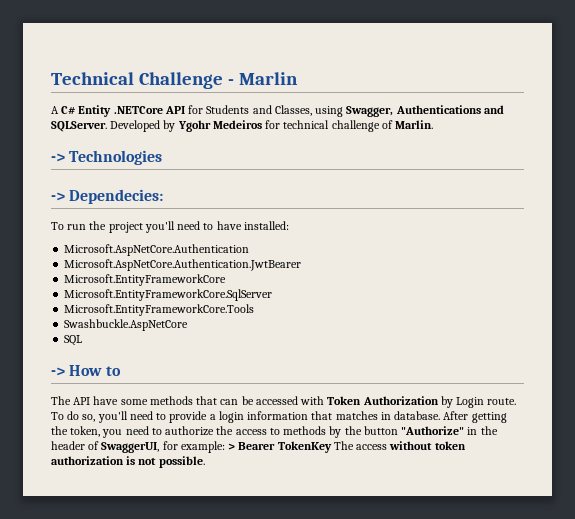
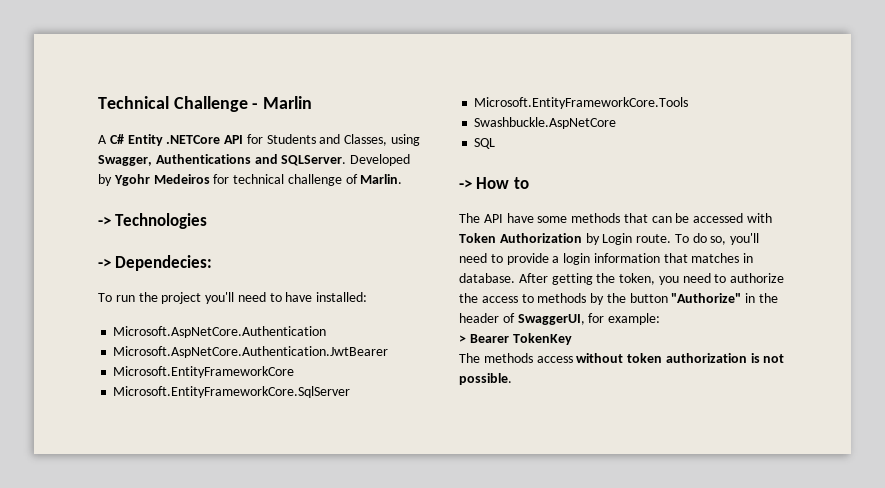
(225, 447) none -> (661, 319) //
[333,441,354,450] The -> [459,353,533,363] // The methods

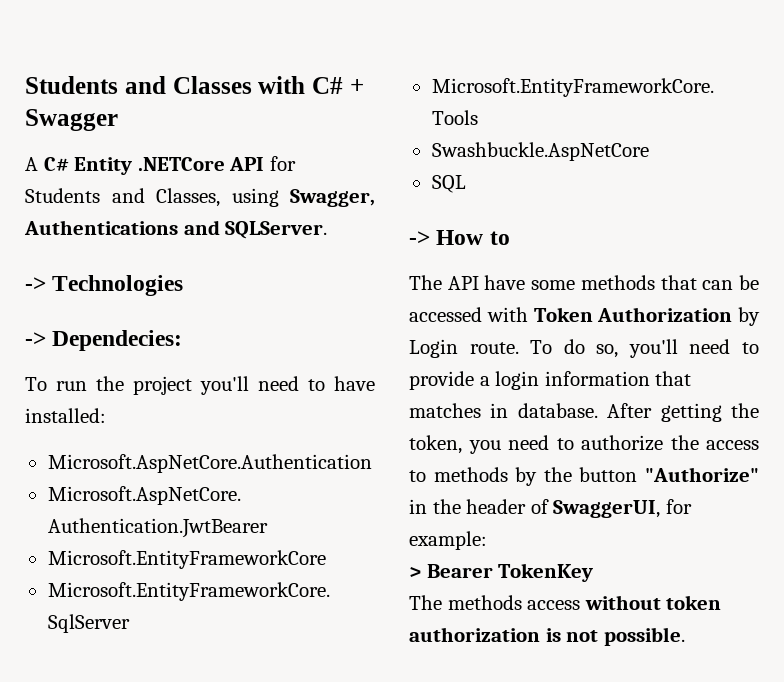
[98,96,313,112] Technical Challenge - Marlin -> [25,76,364,94] [25,109,118,131] Students and Classes with C# + Swagger
[350,154,411,166] [98,174,403,186] Developed by Ygohr Medeiros for technical challenge of Marlin. -> (328, 230) none

